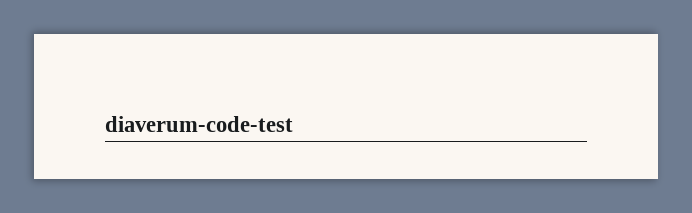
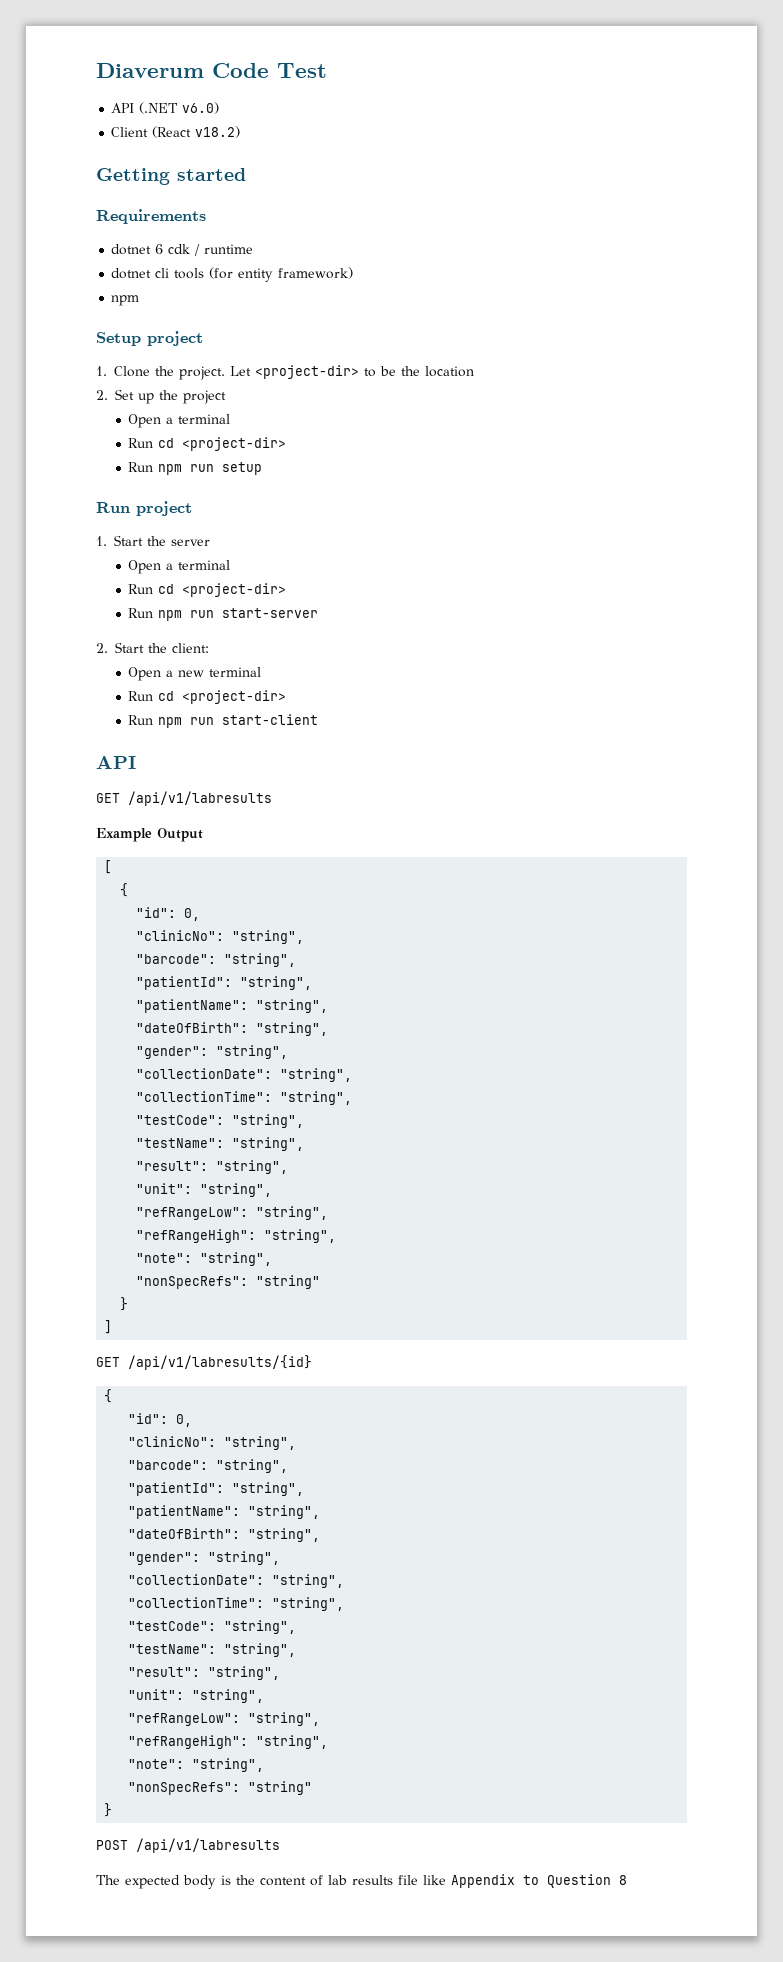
[105,116,293,132] diaverum-code-test -> [96,63,327,78] [111,102,220,114] [111,126,241,138] [96,168,246,185] [96,209,206,224] [111,244,254,256] [111,267,354,282] [111,295,140,306] [96,331,203,346] [96,365,474,380] [96,389,226,404] [128,414,231,428] [128,437,287,451] [128,462,263,475] [96,501,192,516] [96,535,210,546] [128,560,231,574] [128,583,287,597] [128,608,319,621] [96,642,209,653] [128,667,262,681] [128,690,287,704] [128,714,319,728] [96,756,136,769] [96,791,272,806] [96,828,203,842] [104,860,113,874] [120,883,129,897] [136,907,201,921] [136,930,305,944] [136,953,297,967] [136,976,313,990] [136,999,329,1013] [136,1022,329,1036] [136,1045,289,1059] [136,1068,353,1082] [136,1091,353,1105] [136,1114,305,1128] [136,1137,305,1151] [136,1160,289,1174] [136,1183,273,1197] [136,1206,329,1220] [136,1229,337,1243] [136,1252,273,1266] [136,1275,321,1289] [120,1297,129,1311] [104,1320,113,1334] [96,1355,312,1370] [104,1389,113,1403] [128,1413,193,1427] [128,1436,297,1450] [128,1459,289,1473] [128,1482,305,1496] [128,1505,321,1519] [128,1528,321,1542] [128,1551,281,1565] [128,1574,345,1588] [128,1597,345,1611] [128,1620,297,1634] [128,1643,297,1657] [128,1666,281,1680] [128,1689,265,1703] [128,1712,321,1726] [128,1735,329,1749] [128,1758,265,1772] [128,1781,313,1795] [104,1803,113,1817] [96,1838,280,1853] [96,1874,627,1889] Diaverum Code Test // API (.NET v6.0) // Client (React v18.2) // Getting started // Requirements // dotnet 6 cdk / runtime // dotnet cli tools (for entity framework) // npm // Setup project // 1. Clone the project. Let <project-dir> to be the location // 2. Set up the project // Open a terminal // Run cd <project-dir> // Run npm run setup // Run project // 1. Start the server // Open a terminal // Run cd <project-dir> // Run npm run start-server // 2. Start the client: // Open a new terminal // Run cd <project-dir> // Run npm run start-client // API // GET /api/v1/labresults // Example Output // [ // { // "id": 0, // "clinicNo": "string", // "barcode": "string", // "patientId": "string", // "patientName": "string", // "dateOfBirth": "string", // "gender": "string", // "collectionDate": "string", // "collectionTime": "string", // "testCode": "string", // "testName": "string", // "result": "string", // "unit": "string", // "refRangeLow": "string", // "refRangeHigh": "string", // "note": "string", // "nonSpecRefs": "string" // } // ] // GET /api/v1/labresults/{id} // { // "id": 0, // "clinicNo": "string", // "barcode": "string", // "patientId": "string", // "patientName": "string", // "dateOfBirth": "string", // "gender": "string", // "collectionDate": "string", // "collectionTime": "string", // "testCode": "string", // "testName": "string", // "result": "string", // "unit": "string", // "refRangeLow": "string", // "refRangeHigh": "string", // "note": "string", // "nonSpecRefs": "string" // } // POST /api/v1/labresults // The expected body is the content of lab results file like Appendix to Question 8

